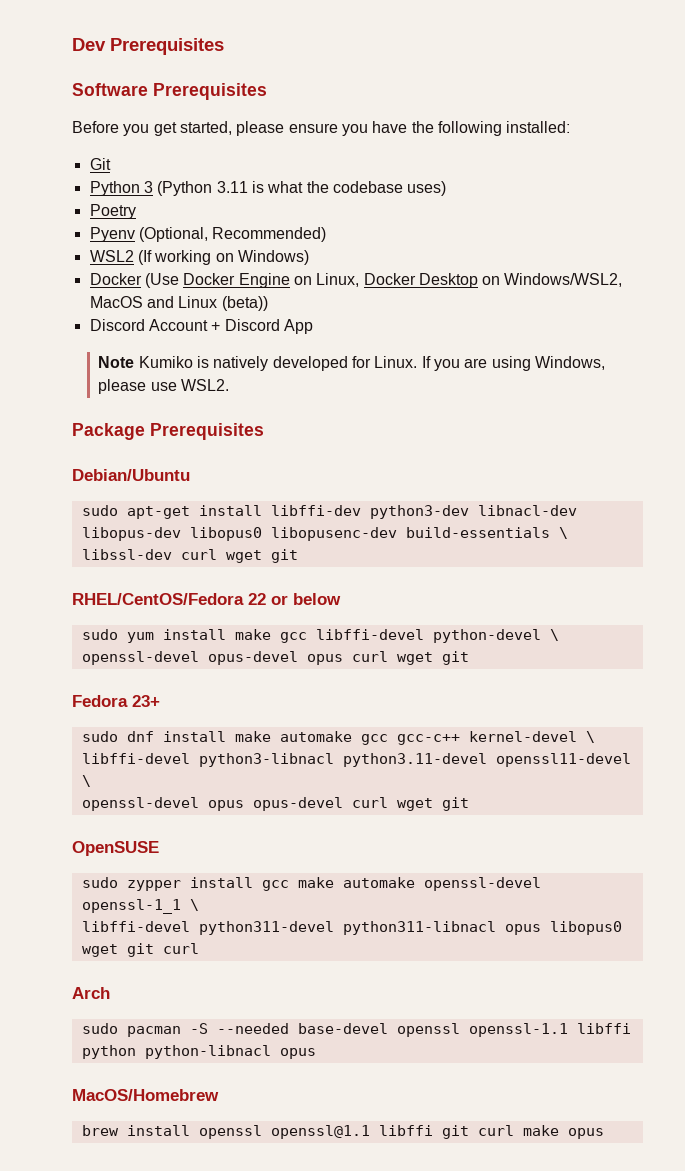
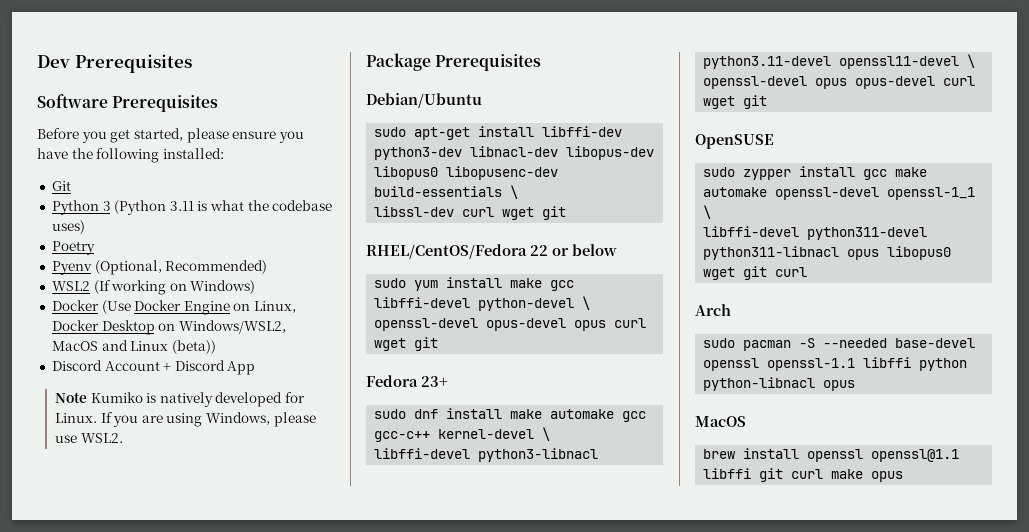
[72,1089,219,1101] MacOS/Homebrew -> [695,416,746,427] MacOS

